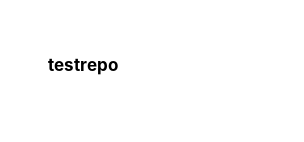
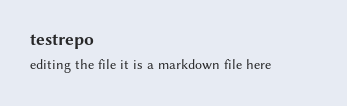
(118, 66) none -> [30,59,271,73] // editing the file it is a markdown file here

